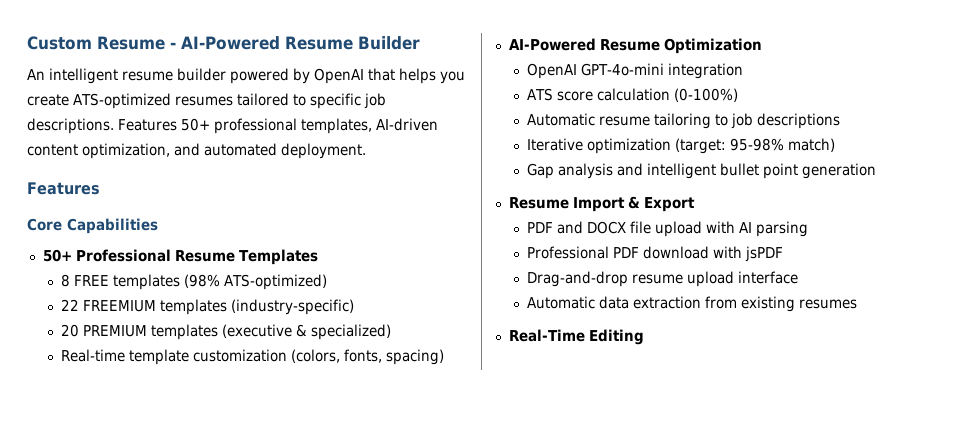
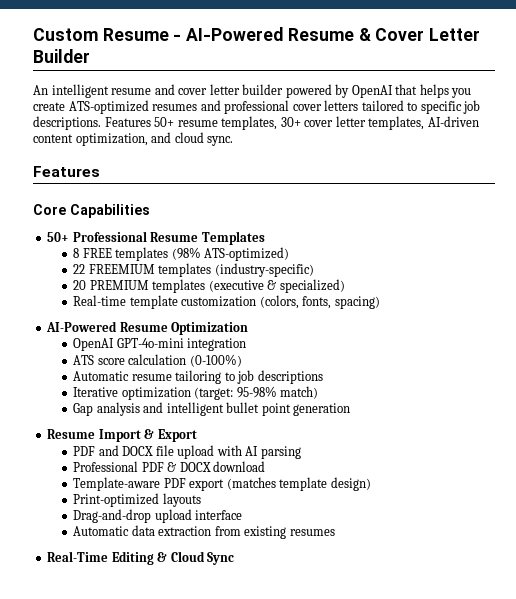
(353, 43) none -> [358,28,481,41] & Cover Letter
(173, 76) none -> [154,84,240,95] and cover letter
(233, 101) none -> [200,100,359,114] and professional cover letters
[214,118,297,134] professional -> [177,116,366,130] resume templates, 30+ cover letter
[204,143,366,159] automated deployment. -> [174,132,234,146] cloud sync.
(640, 252) none -> [167,462,211,472] & DOCX
[713,246,784,262] with jsPDF -> [73,477,371,491] [73,493,201,507] // Template-aware PDF export (matches template design) // Print-optimized layouts
[632,274,684,284] resume -> (152, 516) none
(644, 337) none -> [157,551,235,565] & Cloud Sync

